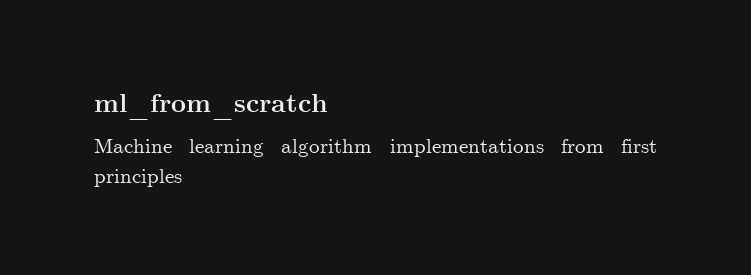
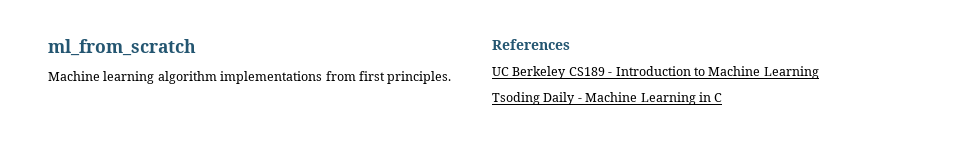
[94,169,182,187] principles -> [387,71,452,84] [492,39,570,50] [492,66,819,79] [492,92,723,105] principles. // References // UC Berkeley CS189 - Introduction to Machine Learning // Tsoding Daily - Machine Learning in C

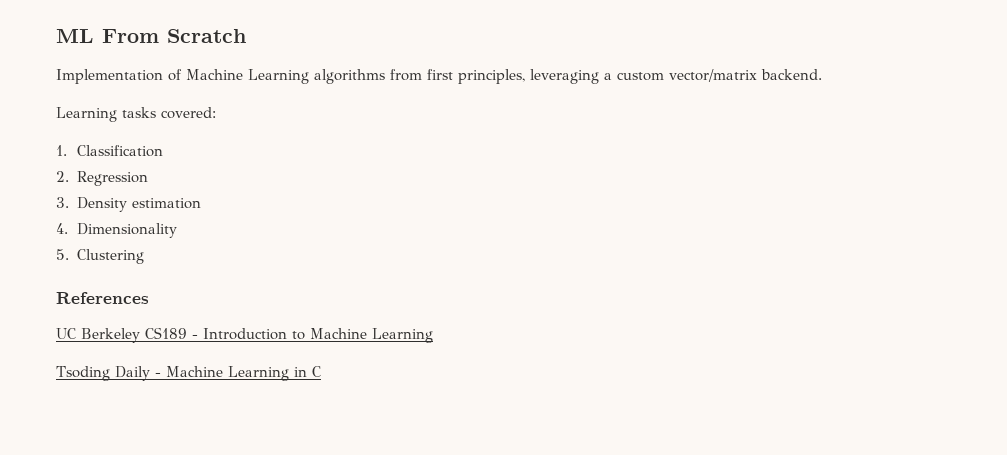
[48,39,196,56] [48,71,452,84] ml_from_scratch // Machine learning algorithm implementations from first principles. -> [56,29,246,43] [56,69,822,84] [56,107,216,122] [56,145,164,157] [56,171,149,186] [56,197,202,212] [56,223,178,238] [56,249,145,264] ML From Scratch // Implementation of Machine Learning algorithms from first principles, leveraging a custom vector/matrix backend. // Learning tasks covered: // 1. Classification // 2. Regression // 3. Density estimation // 4. Dimensionality // 5. Clustering

